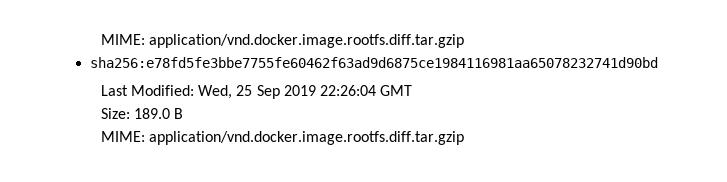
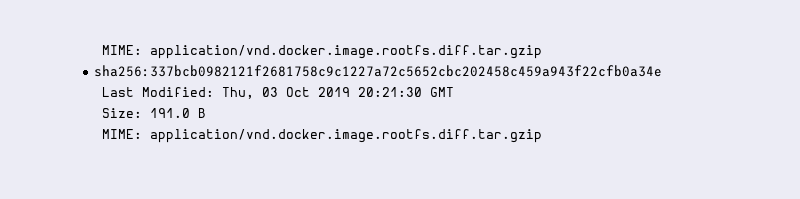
[90,57,659,68] sha256:e78fd5fe3bbe7755fe60462f63ad9d6875ce1984116981aa65078232741d90bd -> [94,65,663,77] sha256:337bcb0982121f2681758c9c1227a72c5652cbc202458c459a943f22cfb0a34e
[198,85,377,99] Wed, 25 Sep 2019 22:26:04 -> [222,87,423,99] Thu, 03 Oct 2019 20:21:30
[134,108,171,119] 189.0 -> [150,108,191,118] 191.0

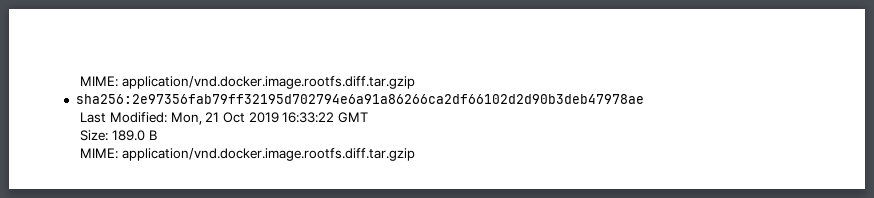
[94,65,663,77] sha256:337bcb0982121f2681758c9c1227a72c5652cbc202458c459a943f22cfb0a34e -> [75,94,644,104] sha256:2e97356fab79ff32195d702794e6a91a86266ca2df66102d2d90b3deb47978ae
[222,87,279,99] Thu, 03 -> [170,112,220,125] Mon, 21
[358,87,423,97] 20:21:30 -> [282,112,335,123] 16:33:22
[150,108,191,118] 191.0 -> [111,130,145,141] 189.0

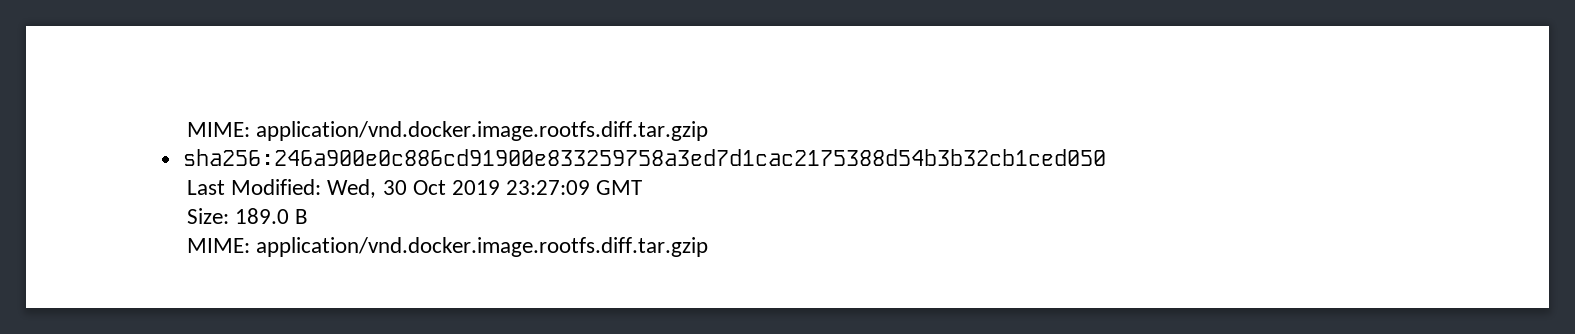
[75,94,644,104] sha256:2e97356fab79ff32195d702794e6a91a86266ca2df66102d2d90b3deb47978ae -> [182,149,1106,166] sha256:246a900e0c886cd91900e833259758a3ed7d1cac2175388d54b3b32cb1ced050
[170,112,220,125] Mon, 21 -> [327,179,407,198] Wed, 30
[282,112,335,123] 16:33:22 -> [506,180,591,195] 23:27:09

